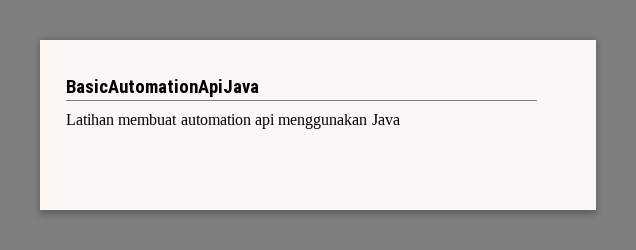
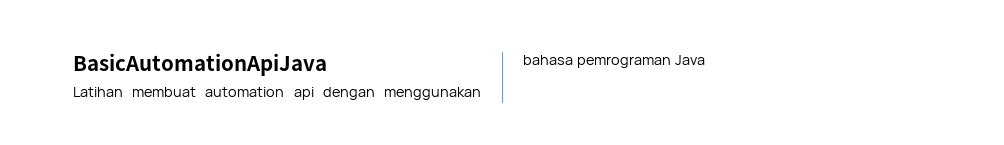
[278,114,368,129] menggunakan -> [322,87,481,100] [523,55,671,68] dengan menggunakan bahasa pemrograman

